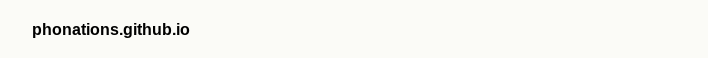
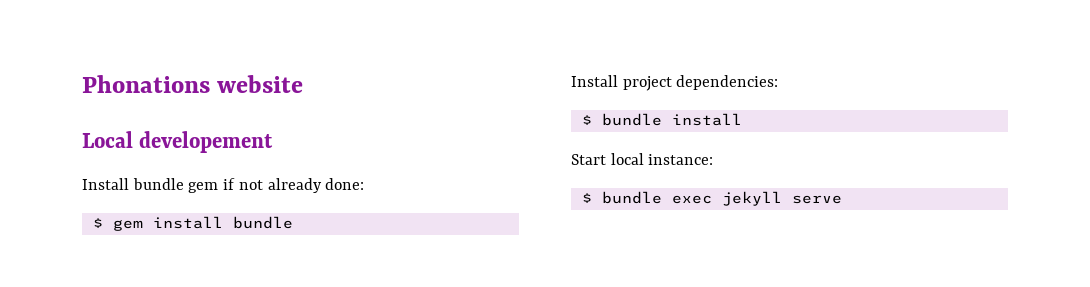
[32,23,190,38] phonations.github.io -> [82,75,304,93] [82,131,274,153] [82,178,365,193] [92,216,293,231] [571,75,779,91] [581,113,742,126] [571,153,714,165] [581,191,842,206] Phonations website // Local developement // Install bundle gem if not already done: // $ gem install bundle // Install project dependencies: // $ bundle install // Start local instance: // $ bundle exec jekyll serve

